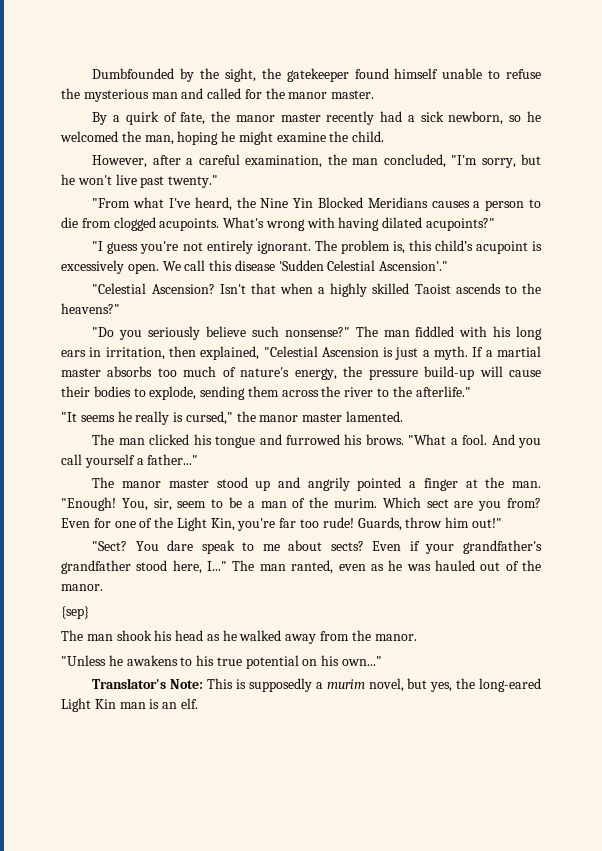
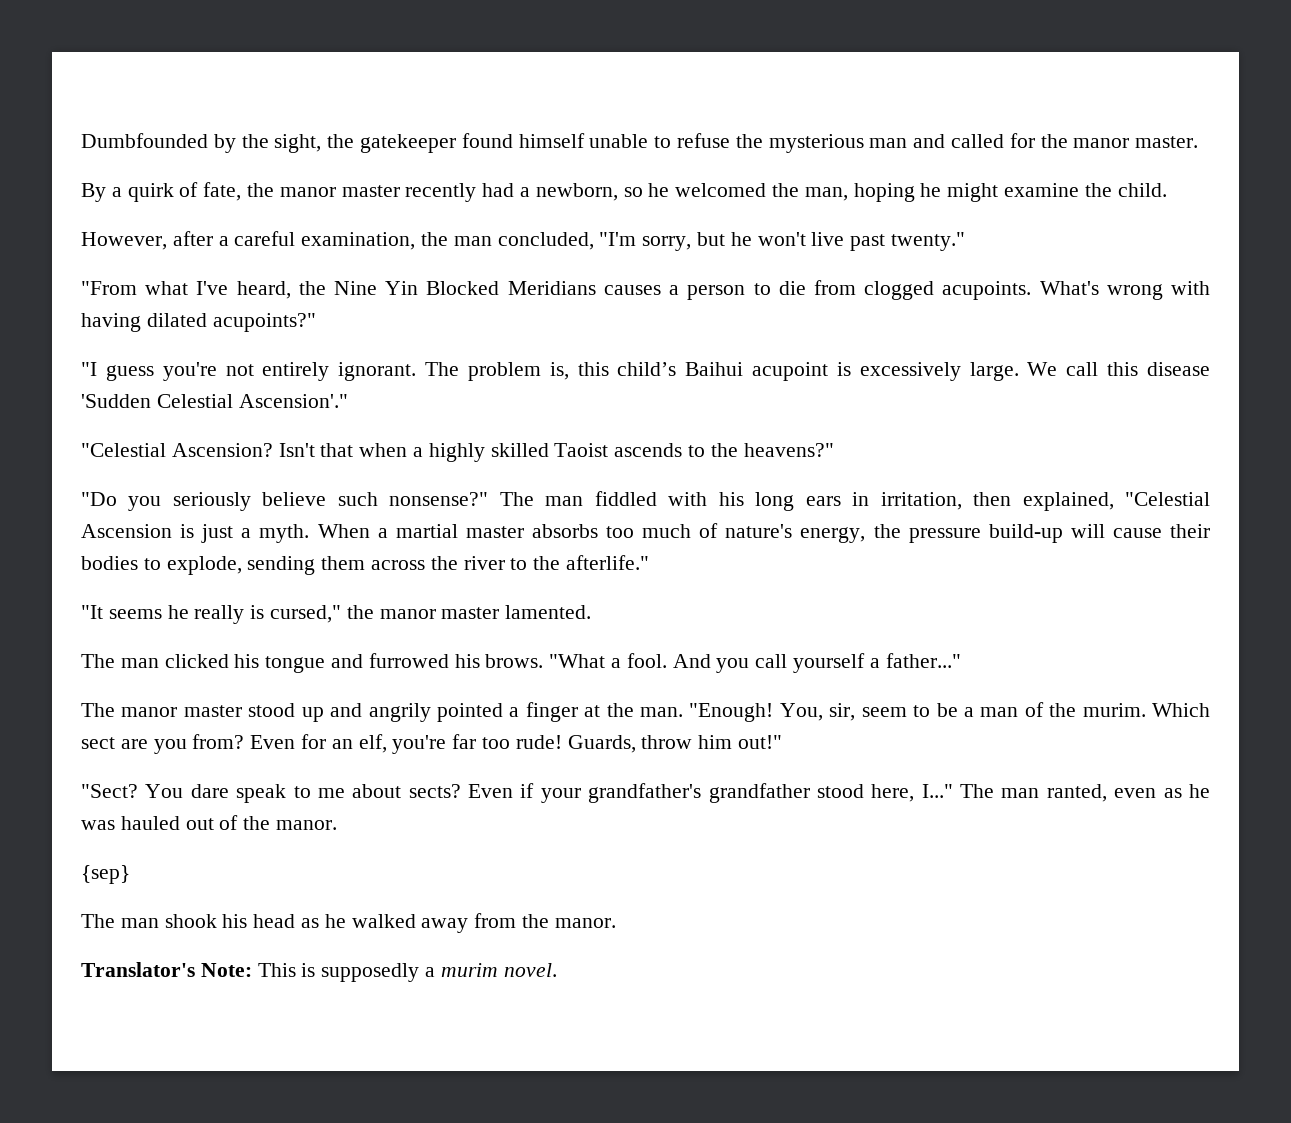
[420,111,444,122] sick -> (531, 192) none
(473, 245) none -> [685,362,744,376] Baihui
[127,263,159,274] open. -> [969,362,1019,381] large.
[472,347,484,357] If -> [317,524,370,538] When
[114,517,235,531] one of the Light Kin, -> [331,734,387,753] an elf,
[61,655,383,669] // "Unless he awakens to his true potential on his own..." -> (616, 923) none
[368,678,541,692] [61,698,198,712] novel, but yes, the long-eared Light Kin man is an elf. -> [503,963,557,977] novel.

